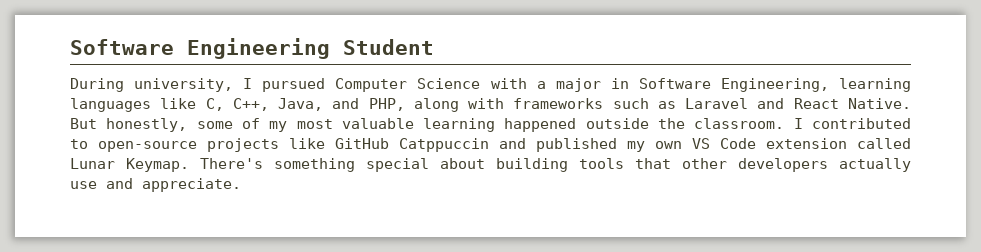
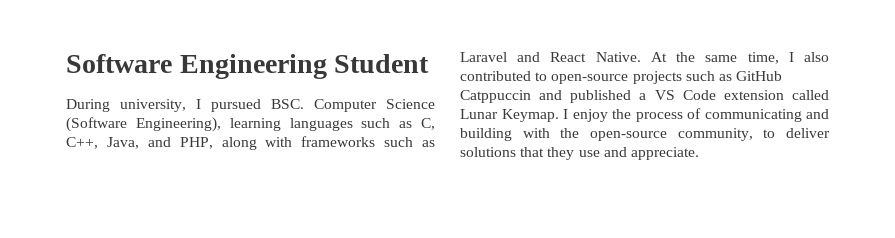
(326, 85) none -> [271,99,304,109] BSC.
[490,78,911,92] [70,98,197,112] with a major in Software Engineering, learning languages like -> [66,117,413,132] (Software Engineering), learning languages such as
[70,118,803,132] But honestly, some of my most valuable learning happened outside the classroom. I -> [650,52,829,64] At the same time, I also
[289,138,325,149] like -> [685,71,732,81] such as
[627,141,682,152] my own -> [639,93,647,100] a
[200,158,911,172] There's something special about building tools that other developers actually -> [563,108,829,122] [460,128,830,141] [460,147,575,160] I enjoy the process of communicating and building with the open-source community, to deliver solutions that they

